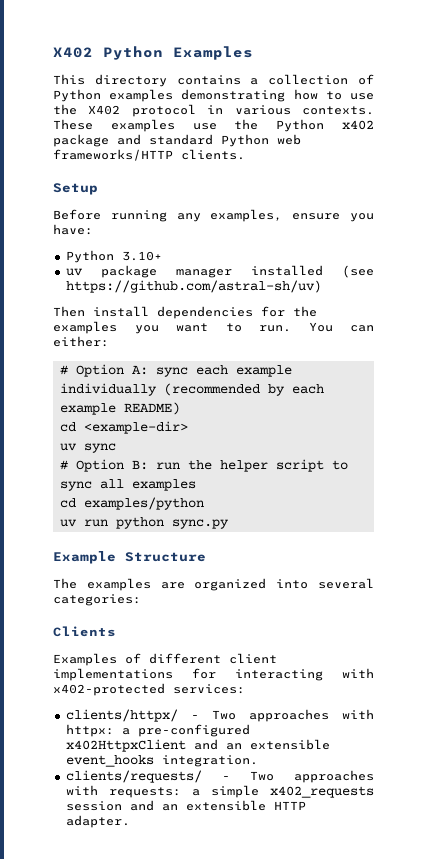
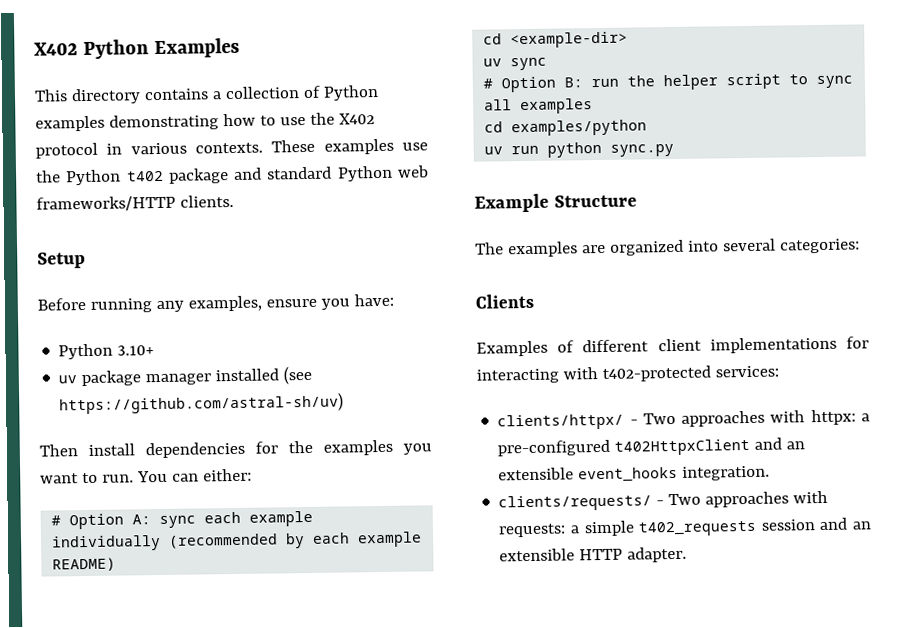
[342,120,375,130] x402 -> [126,170,164,182] t402
[53,683,165,696] x402-protected -> [601,365,711,382] t402-protected
[65,739,186,752] x402HttpxClient -> [614,438,751,456] t402HttpxClient
[270,786,374,798] x402_requests -> [638,520,758,537] t402_requests

